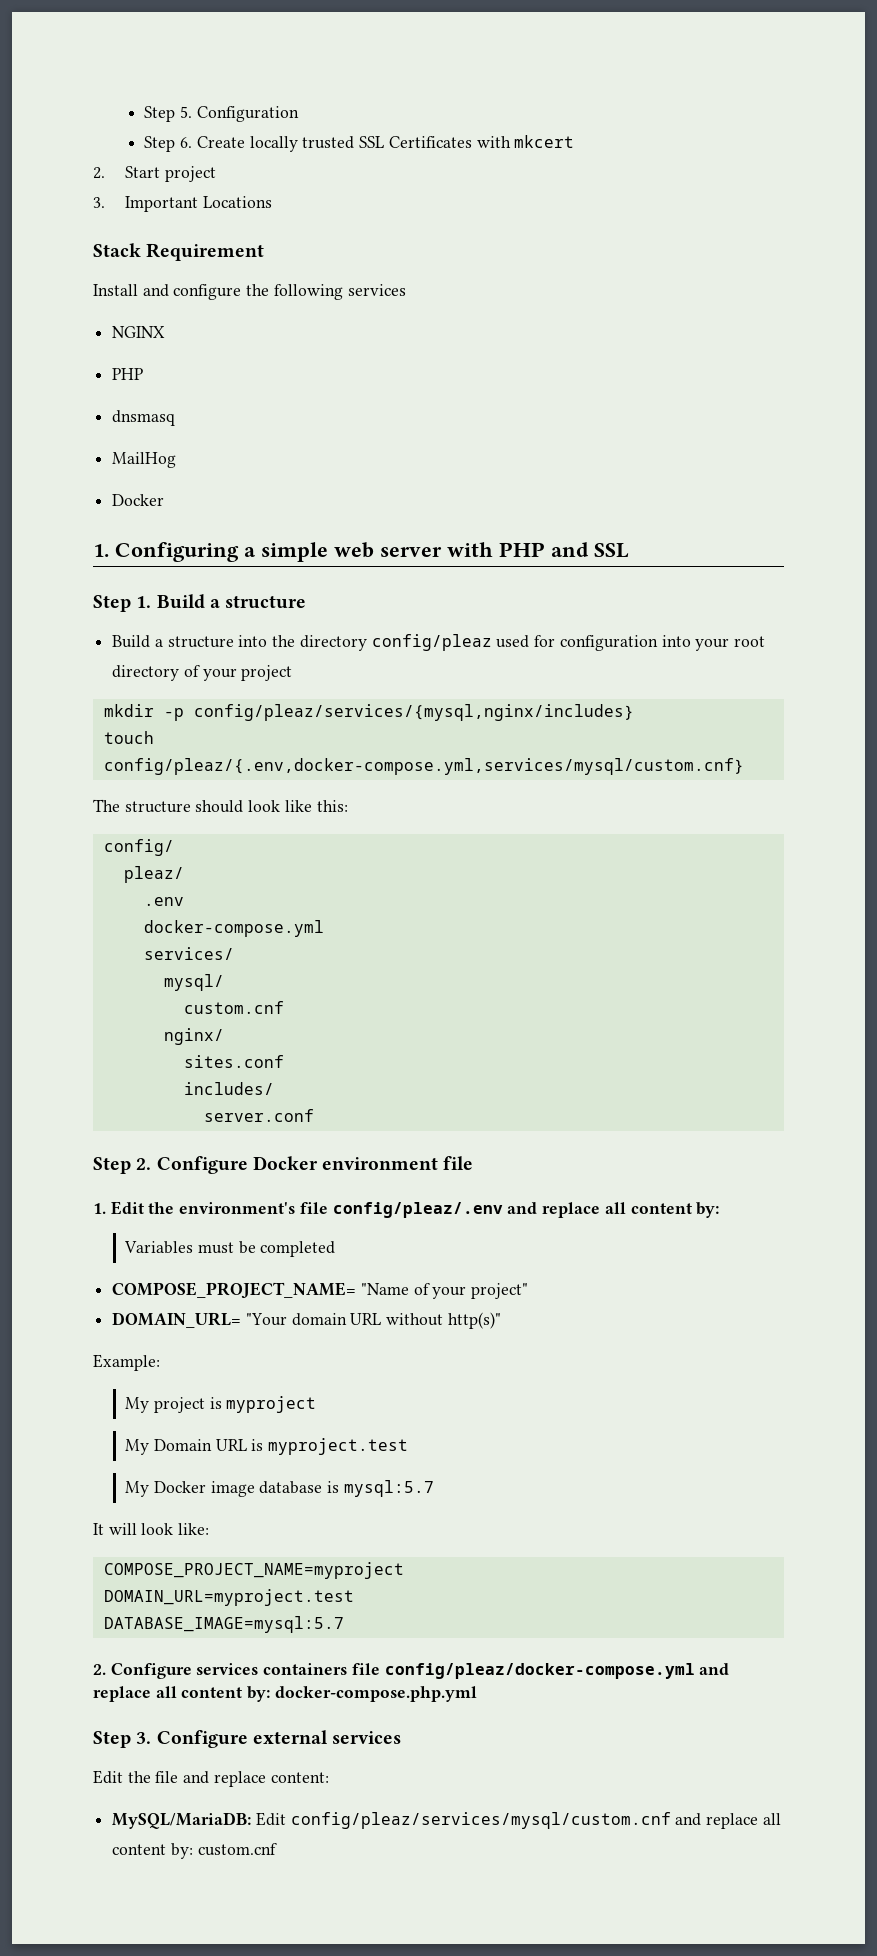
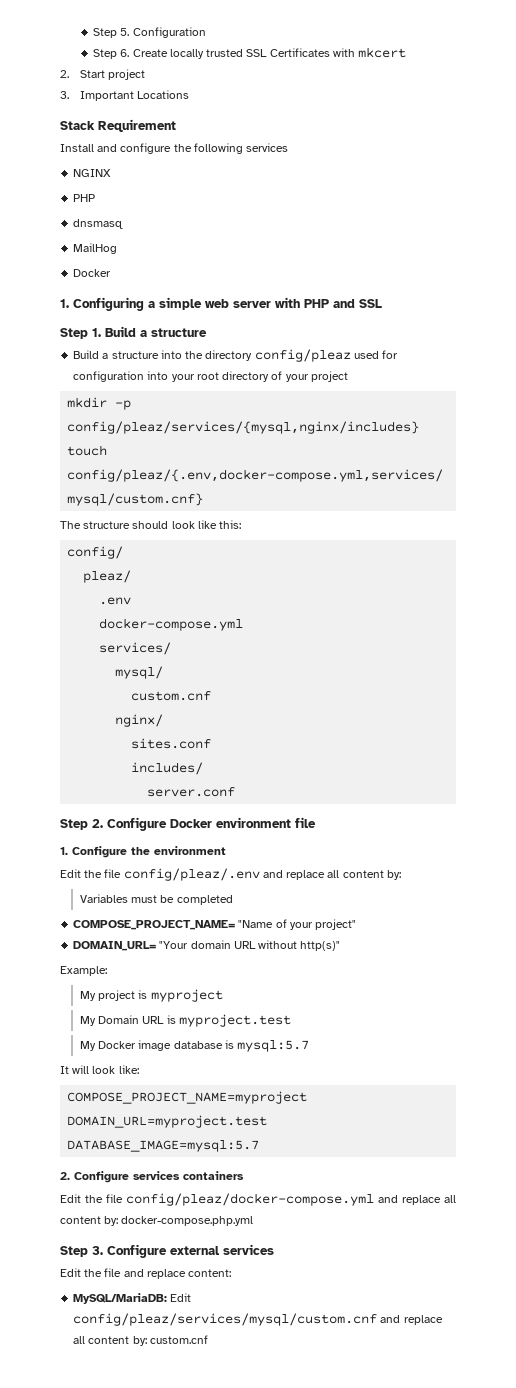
[110,1201,296,1215] Edit the environment's -> [72,846,226,858] [60,869,103,878] Configure the environment // Edit the
(348, 1669) none -> [60,1194,103,1203] // Edit the

